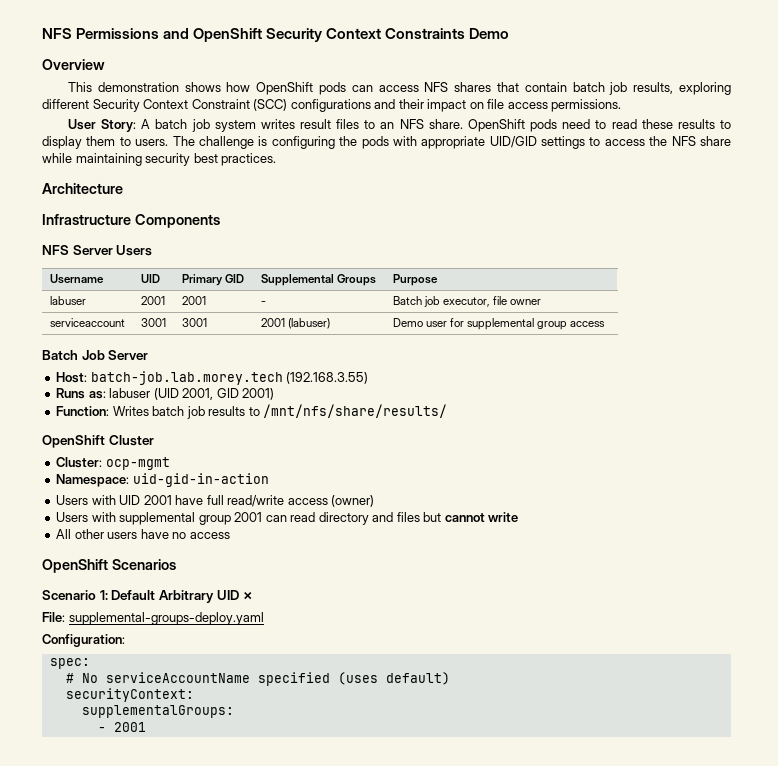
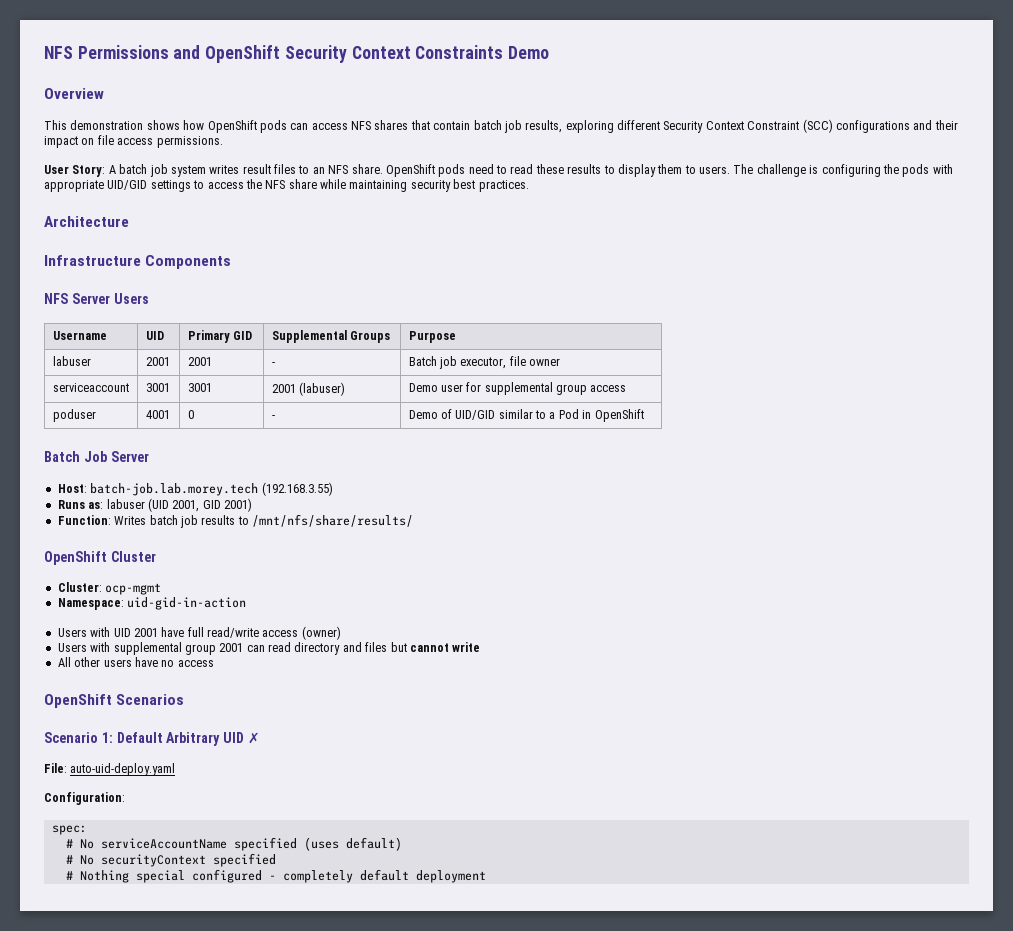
(606, 324) none -> [52,409,96,422] [145,410,170,419] [187,410,194,419] [271,415,275,419] [408,409,644,422] // poduser | 4001 | 0 | - | Demo of UID/GID similar to a Pod in OpenShift
[68,612,264,625] supplemental-groups-deploy.yaml -> [70,763,176,776] auto-uid-deploy.yaml
[65,688,194,702] [81,705,234,718] [97,722,146,732] securityContext: // supplementalGroups: // - 2001 -> [65,853,276,867] [65,869,486,883] # No securityContext specified // # Nothing special configured - completely default deployment

